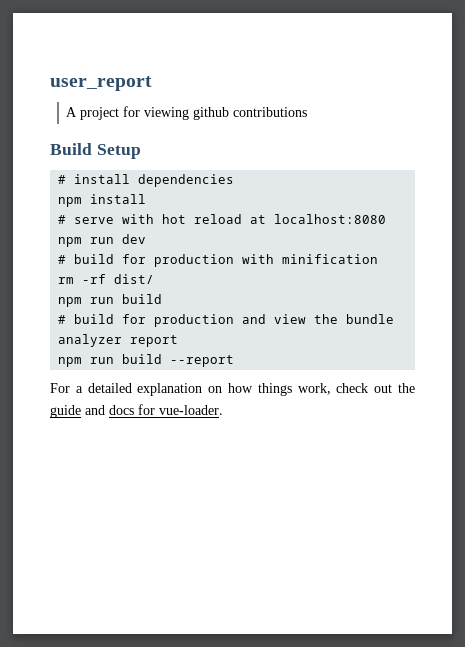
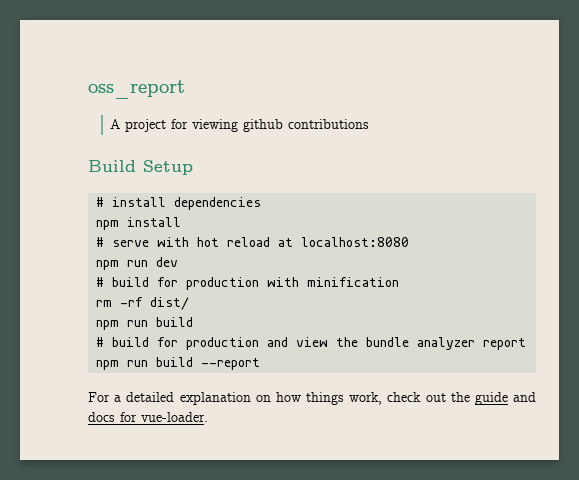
[50,76,152,91] user_report -> [88,80,185,99] oss_report

